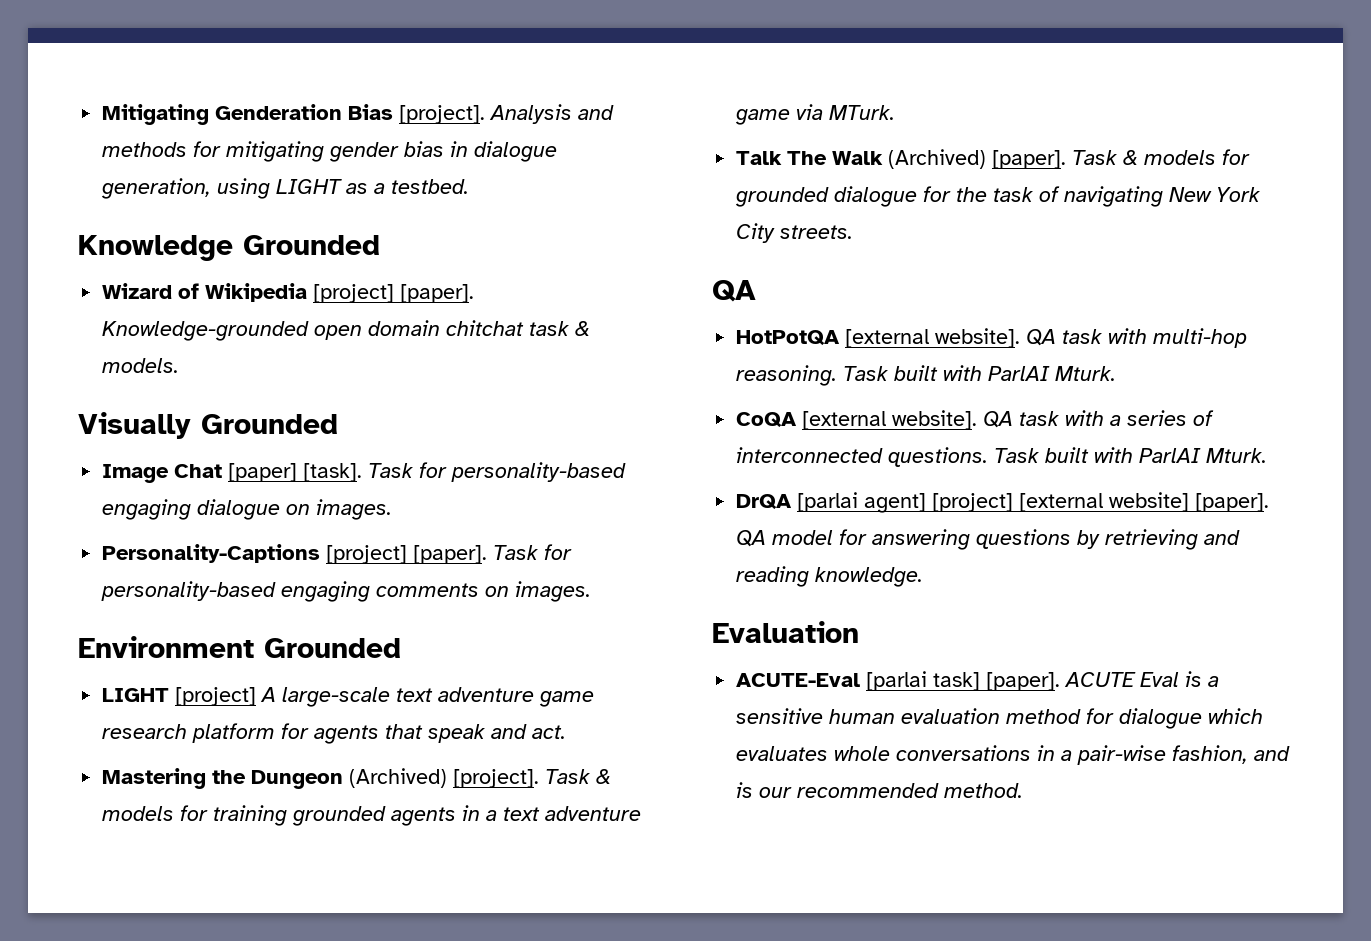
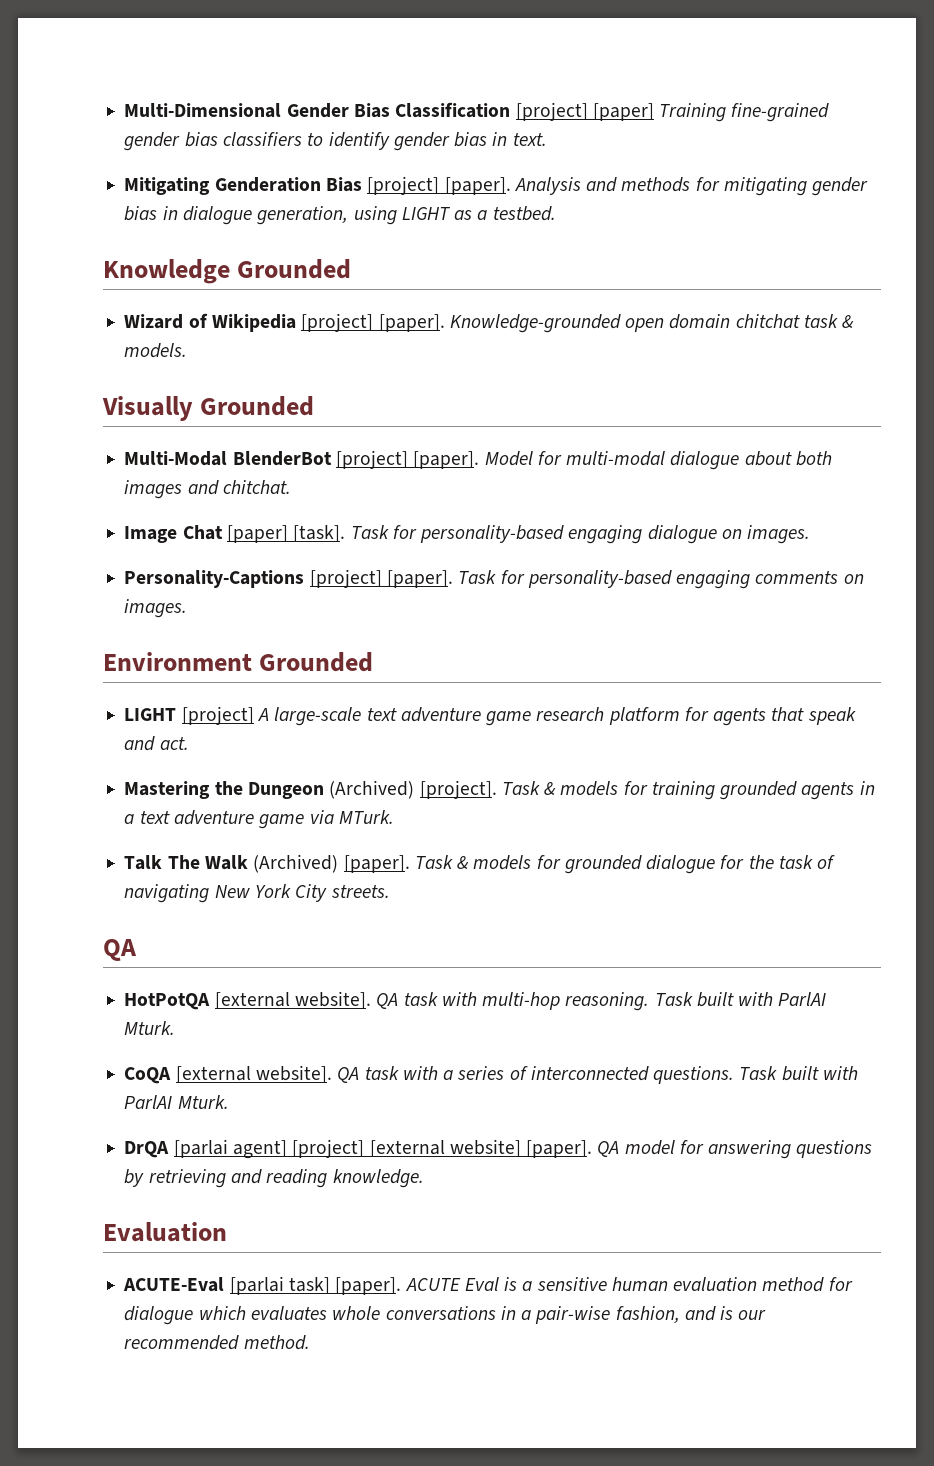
(102, 114) none -> [124,102,830,122] [124,132,547,151] Multi-Dimensional Gender Bias Classification [project] [paper] Training fine-grained gender bias classifiers to identify gender bias in text. //
[399,105,486,124] [project]. -> [367,176,511,195] [project] [paper].
(338, 424) none -> [124,450,832,470] [124,480,291,499] // Multi-Modal BlenderBot [project] [paper]. Model for multi-modal dialogue about both images and chitchat.

